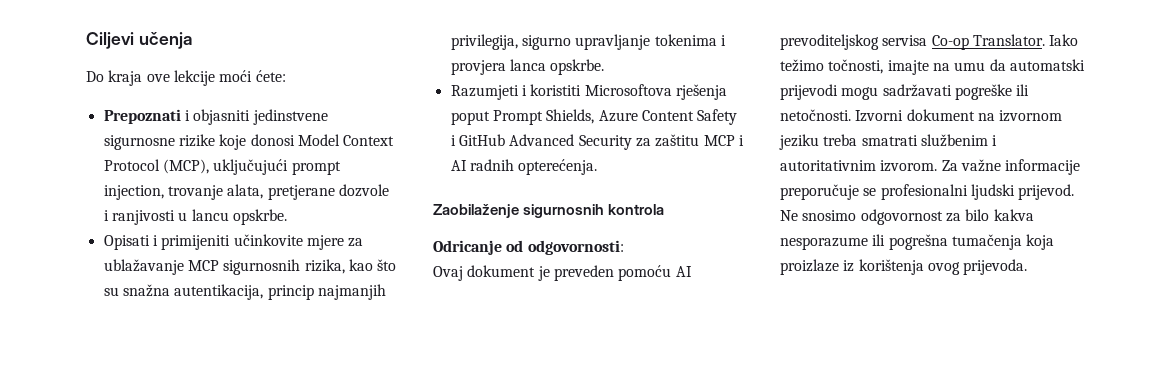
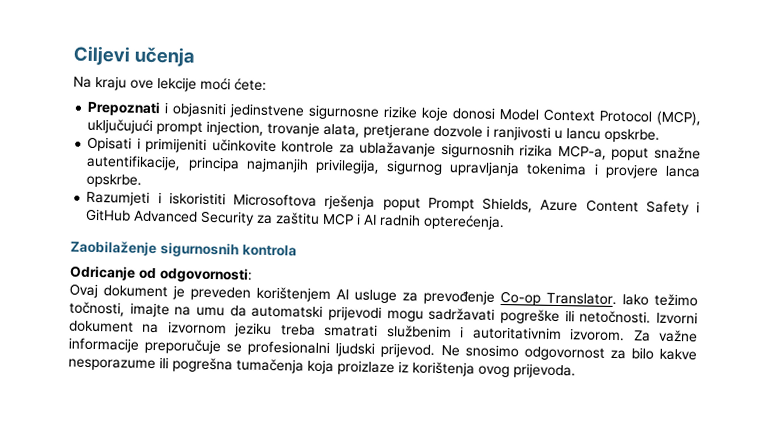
[86,70,143,86] Do kraja -> [73,75,127,91] Na kraju
[306,235,344,250] mjere -> [281,141,335,154] kontrole
[187,259,397,275] [103,284,386,300] [450,34,651,50] MCP sigurnosnih rizika, kao što su snažna autentikacija, princip najmanjih privilegija, sigurno upravljanje -> [440,142,701,161] [86,154,521,177] sigurnosnih rizika MCP-a, poput snažne autentifikacije, principa najmanjih privilegija, sigurnog upravljanja
[450,60,506,75] provjera -> [604,163,659,179] provjere
[530,84,582,96] koristiti -> [168,192,226,206] iskoristiti
[618,265,692,281] [780,34,928,50] pomoću AI prevoditeljskog servisa -> [256,286,495,305] korištenjem AI usluge za prevođenje
[993,209,1034,221] kakva -> [658,348,697,361] kakve

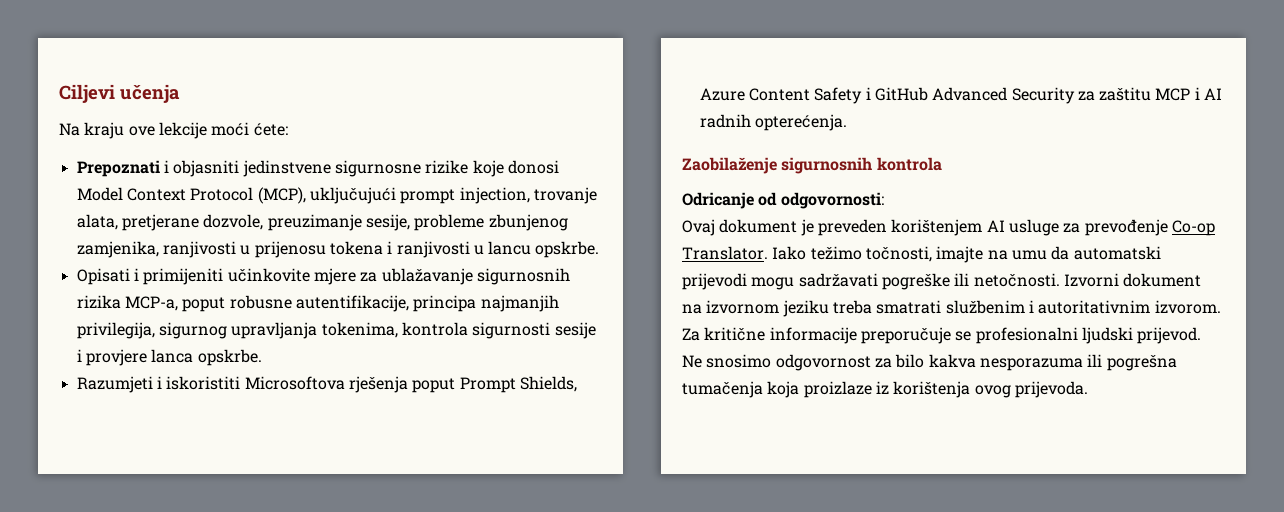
[433,125,484,138] dozvole -> [203,214,568,231] [76,241,383,258] dozvole, preuzimanje sesije, probleme zbunjenog zamjenika, ranjivosti u prijenosu tokena
[281,141,335,154] kontrole -> [313,268,356,285] mjere
[654,146,701,160] snažne -> [229,295,292,309] robusne
[526,162,588,176] tokenima -> [321,322,596,339] tokenima, kontrola sigurnosti sesije
[658,329,698,343] važne -> [704,327,766,341] kritične
[658,348,697,361] [68,358,156,372] kakve nesporazume -> [928,354,1083,371] kakva nesporazuma

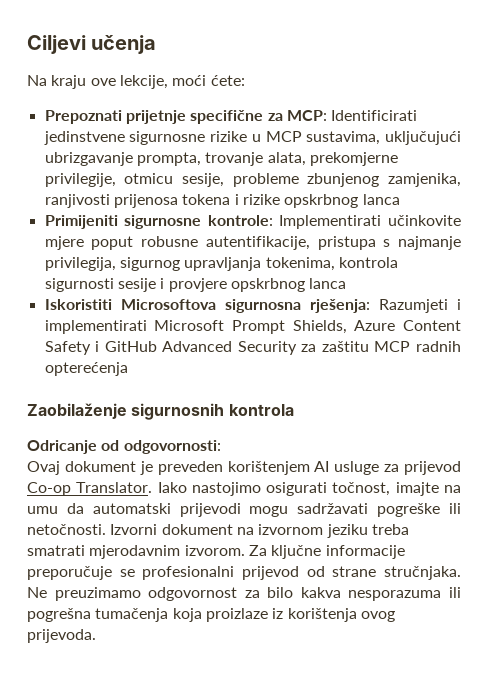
[158,122,207,139] lekcije -> [119,75,168,89] lekcije,
[163,160,559,177] [76,187,597,204] [76,214,362,231] i objasniti jedinstvene sigurnosne rizike koje donosi Model Context Protocol (MCP), uključujući prompt injection, trovanje alata, pretjerane dozvole, preuzimanje -> [125,110,418,124] [43,131,462,145] [44,152,398,166] [44,173,174,187] prijetnje specifične za MCP: Identificirati jedinstvene sigurnosne rizike u MCP sustavima, uključujući ubrizgavanje prompta, trovanje alata, prekomjerne privilegije, otmicu
[240,241,600,258] [76,268,570,285] [76,295,559,312] u prijenosu tokena i ranjivosti u lancu opskrbe. // Opisati i primijeniti učinkovite mjere za ublažavanje sigurnosnih rizika MCP-a, poput robusne autentifikacije, principa najmanjih -> [113,194,400,208] [44,215,461,229] [44,236,462,250] prijenosa tokena i rizike opskrbnog lanca // Primijeniti sigurnosne kontrole: Implementirati učinkovite mjere poput robusne autentifikacije, pristupa s najmanje
[151,349,262,366] [76,376,456,393] lanca opskrbe. // Razumjeti i iskoristiti Microsoftova rješenja poput -> [230,278,347,292] [44,299,461,313] [44,320,225,334] opskrbnog lanca // Iskoristiti Microsoftova sigurnosna rješenja: Razumjeti i implementirati Microsoft
[1194,87,1223,100] [699,114,847,131] i AI radnih opterećenja. -> [416,341,462,352] [44,362,128,376] radnih opterećenja
[1084,219,1168,236] prevođenje -> [404,461,461,475] prijevod
[810,246,932,262] težimo točnosti, -> [191,482,391,496] nastojimo osigurati točnost,
[945,300,1151,314] službenim i autoritativnim -> [89,545,181,559] mjerodavnim
[704,327,766,341] kritične -> [271,545,322,559] ključne
[1081,327,1202,344] [682,354,772,368] ljudski prijevod. Ne snosimo -> [242,566,462,580] [27,587,141,601] prijevod od strane stručnjaka. Ne preuzimamo

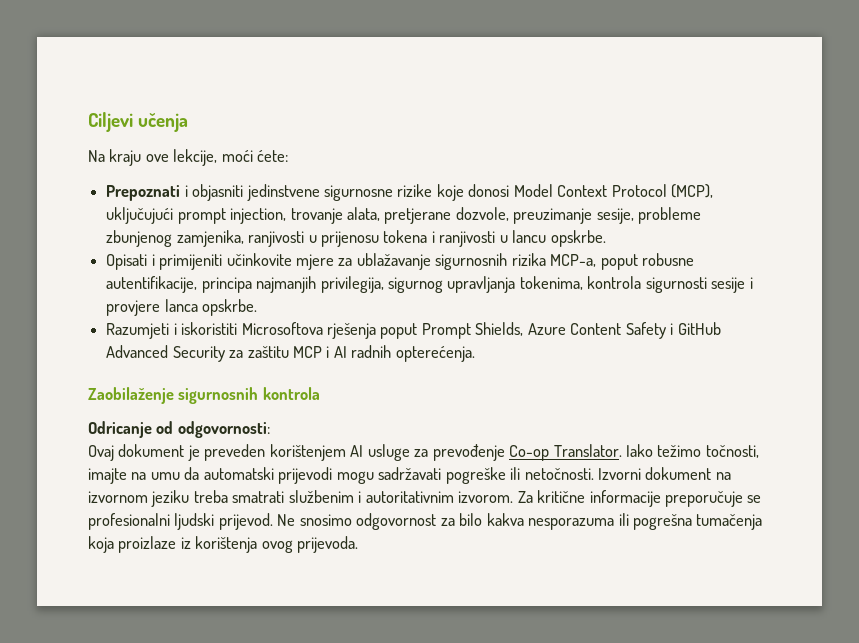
[125,110,418,124] [43,131,462,145] [44,152,398,166] [44,173,174,187] prijetnje specifične za MCP: Identificirati jedinstvene sigurnosne rizike u MCP sustavima, uključujući ubrizgavanje prompta, trovanje alata, prekomjerne privilegije, otmicu -> [184,184,714,201] [106,207,593,224] i objasniti jedinstvene sigurnosne rizike koje donosi Model Context Protocol (MCP), uključujući prompt injection, trovanje alata, pretjerane dozvole, preuzimanje
[113,194,400,208] [44,215,461,229] [44,236,462,250] prijenosa tokena i rizike opskrbnog lanca // Primijeniti sigurnosne kontrole: Implementirati učinkovite mjere poput robusne autentifikacije, pristupa s najmanje -> [308,230,606,247] [106,253,695,270] [106,276,317,293] u prijenosu tokena i ranjivosti u lancu opskrbe. // Opisati i primijeniti učinkovite mjere za ublažavanje sigurnosnih rizika MCP-a, poput robusne autentifikacije, principa najmanjih
[230,278,347,292] [44,299,461,313] [44,320,225,334] opskrbnog lanca // Iskoristiti Microsoftova sigurnosna rješenja: Razumjeti i implementirati Microsoft -> [164,299,258,316] [106,322,418,339] lanca opskrbe. // Razumjeti i iskoristiti Microsoftova rješenja poput
[416,341,462,352] [44,362,128,376] radnih opterećenja -> [326,345,475,362] i AI radnih opterećenja.
[404,461,461,475] prijevod -> [432,444,505,461] prevođenje
[191,482,391,496] nastojimo osigurati točnost, -> [657,445,759,458] težimo točnosti,
[89,545,181,559] mjerodavnim -> [288,490,454,503] službenim i autoritativnim
[271,545,322,559] ključne -> [537,490,586,503] kritične
[242,566,462,580] [27,587,141,601] prijevod od strane stručnjaka. Ne preuzimamo -> [174,513,352,530] ljudski prijevod. Ne snosimo

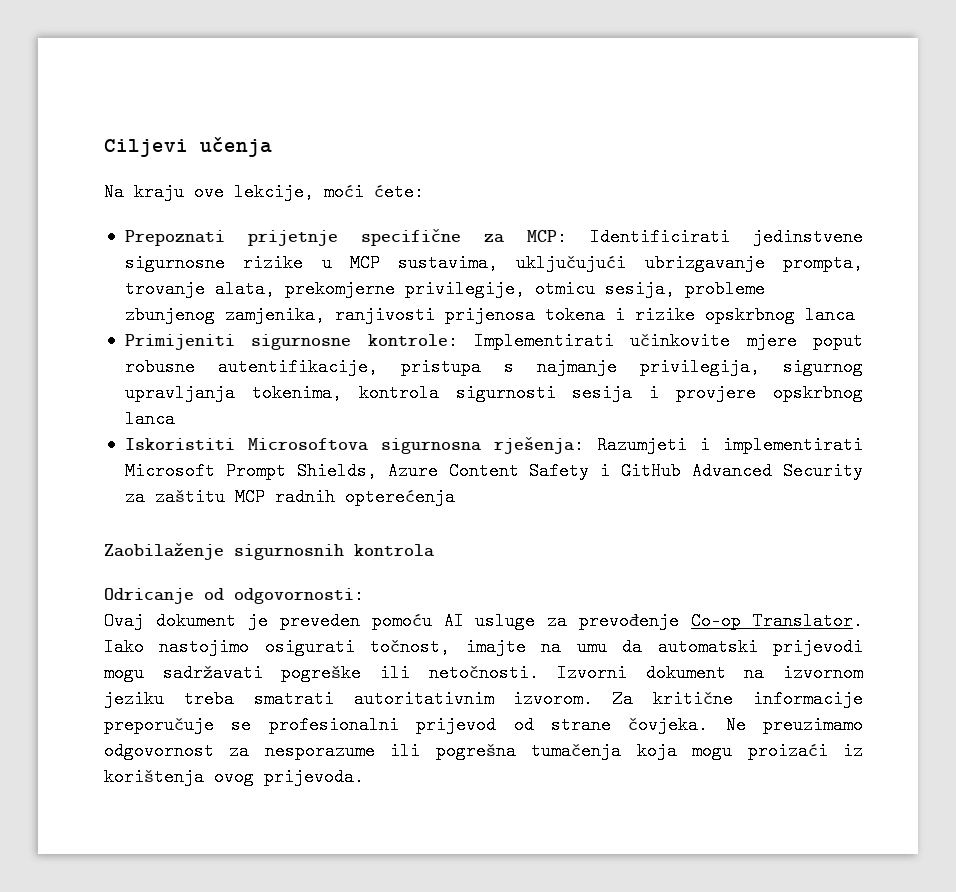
[184,184,714,201] [106,207,702,224] [106,230,606,247] [106,253,695,270] [106,276,317,293] i objasniti jedinstvene sigurnosne rizike koje donosi Model Context Protocol (MCP), uključujući prompt injection, trovanje alata, pretjerane dozvole, preuzimanje sesije, probleme zbunjenog zamjenika, ranjivosti u prijenosu tokena i ranjivosti u lancu opskrbe. // Opisati i primijeniti učinkovite mjere za ublažavanje sigurnosnih rizika MCP-a, poput robusne autentifikacije, principa najmanjih -> [247,228,863,246] [124,254,863,272] [124,280,765,298] [124,306,855,324] [124,332,864,350] [124,358,617,376] prijetnje specifične za MCP: Identificirati jedinstvene sigurnosne rizike u MCP sustavima, uključujući ubrizgavanje prompta, trovanje alata, prekomjerne privilegije, otmicu sesija, probleme zbunjenog zamjenika, ranjivosti prijenosa tokena i rizike opskrbnog lanca // Primijeniti sigurnosne kontrole: Implementirati učinkovite mjere poput robusne autentifikacije, pristupa s najmanje
[711,277,746,293] sesije -> [572,384,633,402] sesija
[164,299,258,316] [106,322,418,339] lanca opskrbe. // Razumjeti i iskoristiti Microsoftova rješenja poput -> [773,384,864,402] [124,410,175,428] [124,436,863,454] [124,462,215,480] opskrbnog lanca // Iskoristiti Microsoftova sigurnosna rješenja: Razumjeti i implementirati Microsoft
[326,345,475,362] i AI radnih opterećenja. -> [274,488,455,506] radnih opterećenja
[269,444,346,461] korištenjem -> [371,612,432,630] pomoću
[657,445,759,458] težimo točnosti, -> [159,638,451,656] nastojimo osigurati točnost,
[288,490,362,503] službenim i -> (334, 699) none
[174,513,615,530] ljudski prijevod. Ne snosimo odgovornost za bilo kakva nesporazuma -> [416,716,863,734] [104,742,375,760] prijevod od strane čovjeka. Ne preuzimamo odgovornost za nesporazume
[118,536,177,553] proizlaze -> [692,742,828,760] mogu proizaći

